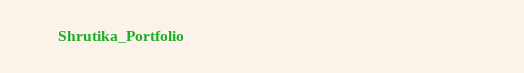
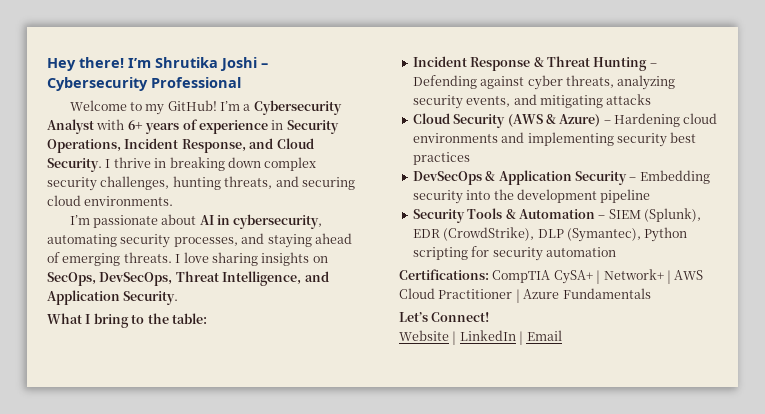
[58,31,184,43] Shrutika_Portfolio -> [47,57,268,71] [47,77,241,91] [69,100,342,115] [47,119,339,134] [47,138,314,153] [47,157,317,172] [47,176,355,191] [47,195,174,206] [69,214,323,229] [47,233,352,248] [47,252,328,266] [47,271,329,286] [47,290,179,305] [47,313,207,328] [412,56,657,71] [412,75,676,90] [412,94,652,109] [412,113,718,128] [412,132,697,147] [412,152,470,165] [412,170,710,185] [412,189,651,204] [412,208,701,223] [412,227,688,242] [412,246,616,261] [399,269,704,284] [399,288,651,303] [399,312,490,322] [399,330,562,345] Hey there! I’m Shrutika Joshi – Cybersecurity Professional // Welcome to my GitHub! I’m a Cybersecurity Analyst with 6+ years of experience in Security Operations, Incident Response, and Cloud Security. I thrive in breaking down complex security challenges, hunting threats, and securing cloud environments. // I’m passionate about AI in cybersecurity, automating security processes, and staying ahead of emerging threats. I love sharing insights on SecOps, DevSecOps, Threat Intelligence, and Application Security. // What I bring to the table: // Incident Response & Threat Hunting – Defending against cyber threats, analyzing security events, and mitigating attacks // Cloud Security (AWS & Azure) – Hardening cloud environments and implementing security best practices // DevSecOps & Application Security – Embedding security into the development pipeline // Security Tools & Automation – SIEM (Splunk), EDR (CrowdStrike), DLP (Symantec), Python scripting for security automation // Certifications: CompTIA CySA+ | Network+ | AWS Cloud Practitioner | Azure Fundamentals // Let’s Connect! // Website | LinkedIn | Email

